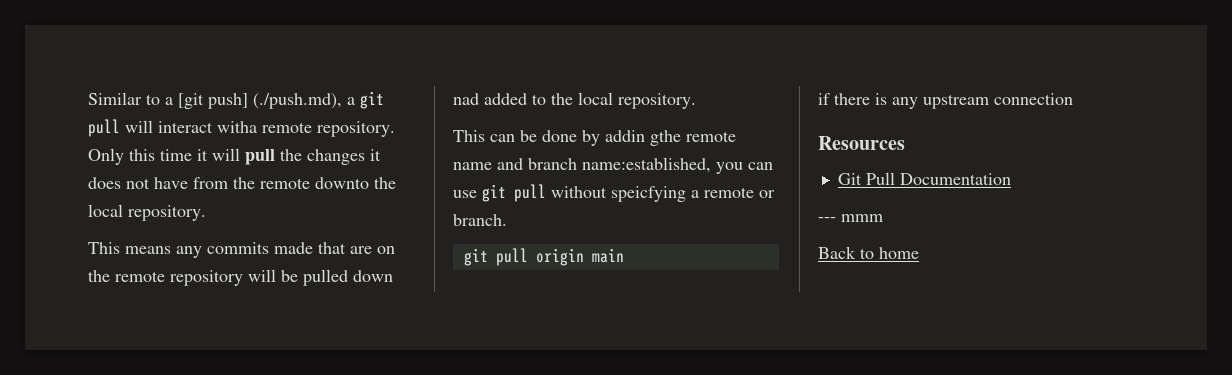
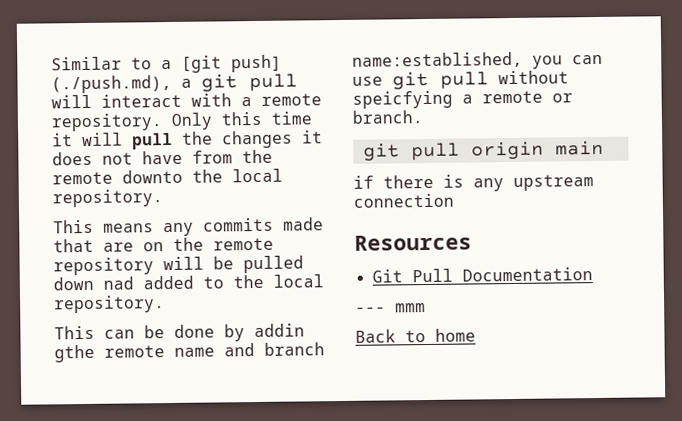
[217,121,257,133] witha -> [191,93,252,107] with a

